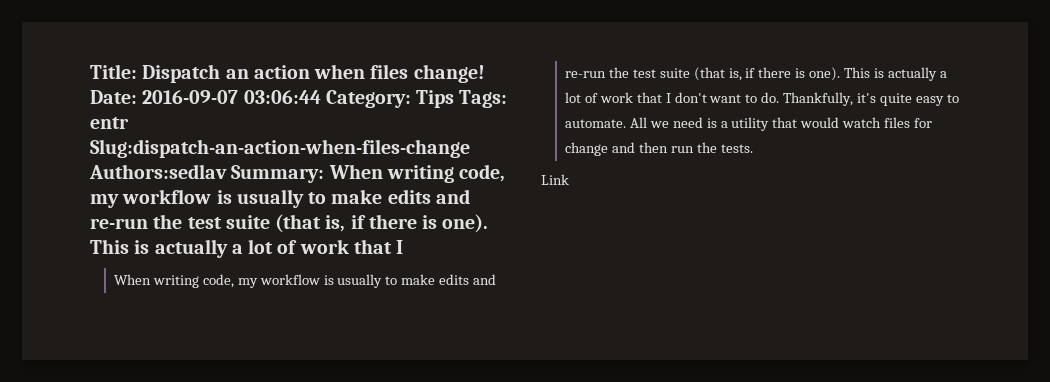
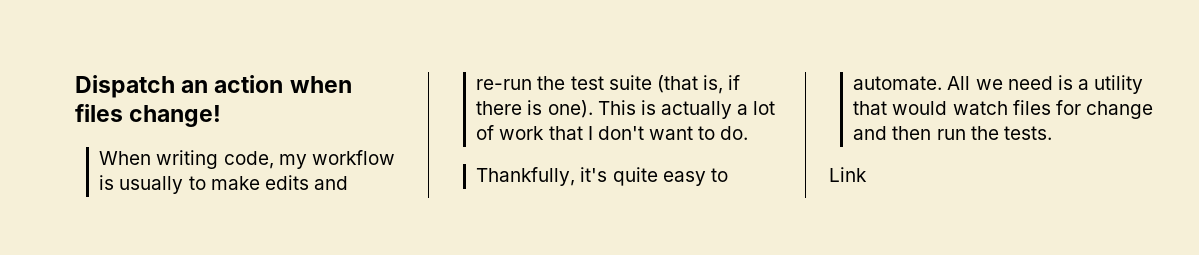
[90,64,137,79] Title: -> (75, 86) none
[90,90,508,108] [90,117,129,129] [90,139,470,158] [89,164,506,183] [90,189,470,208] [90,214,489,233] [90,239,404,258] Date: 2016-09-07 03:06:44 Category: Tips Tags: entr Slug:dispatch-an-action-when-files-change Authors:sedlav Summary: When writing code, my workflow is usually to make edits and re-run the test suite (that is, if there is one). This is actually a lot of work that I -> (222, 116) none
(780, 97) none -> (749, 133) //

